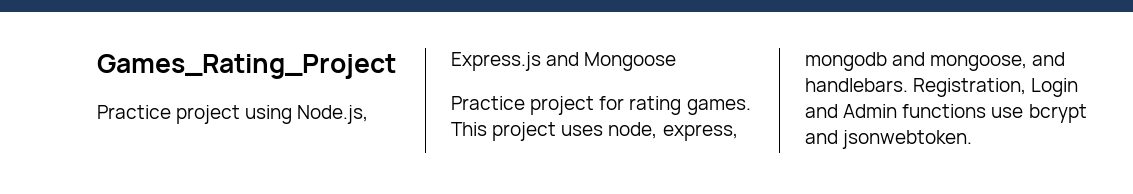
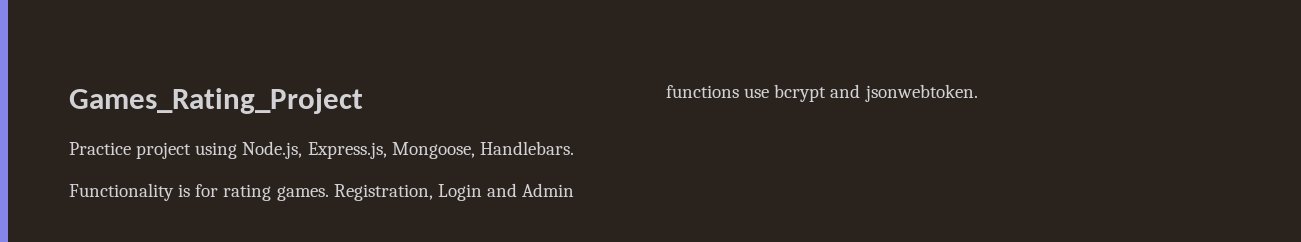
[451,52,677,71] [451,96,751,115] [451,122,738,141] [805,52,1066,71] [805,78,908,92] Express.js and Mongoose // Practice project for rating games. This project uses node, express, mongodb and mongoose, and handlebars. -> [307,141,574,159] [69,183,329,201] Express.js, Mongoose, Handlebars. // Functionality is for rating games.

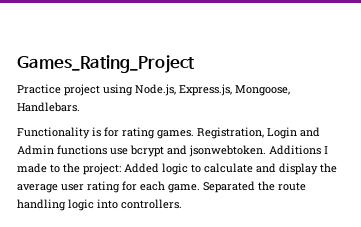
(978, 93) none -> [269,145,328,155] [17,163,337,175] [17,181,306,193] [17,199,182,211] Additions I made to the project: Added logic to calculate and display the average user rating for each game. Separated the route handling logic into controllers.

